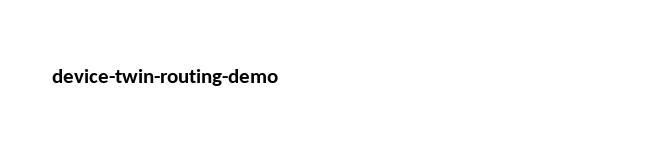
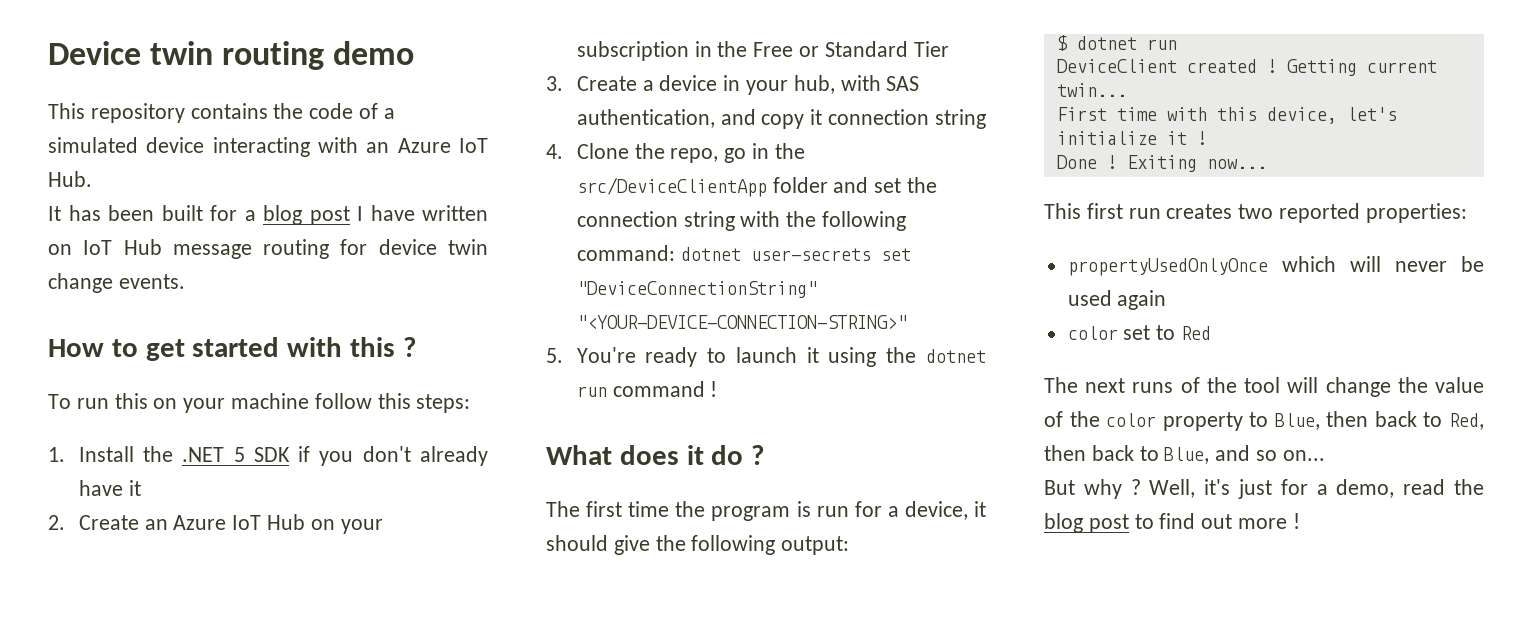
[52,69,278,86] device-twin-routing-demo -> [48,41,415,70] [48,103,395,123] [48,137,488,157] [48,171,92,187] [48,205,488,225] [48,239,488,259] [48,273,185,293] [48,337,416,361] [48,393,471,413] [48,446,489,466] [78,480,141,496] [48,514,383,534] [576,41,949,61] [546,75,920,95] [576,109,986,129] [546,143,805,163] [576,177,937,197] [576,211,906,231] [576,245,911,261] [576,281,817,298] [576,315,907,329] [546,347,986,367] [576,381,718,397] [546,445,765,465] [546,501,987,521] [546,535,850,555] [1056,35,1177,51] [1056,59,1437,76] [1056,83,1127,97] [1056,107,1397,124] [1056,131,1207,145] [1056,155,1267,172] [1044,203,1467,223] [1067,256,1484,276] [1067,290,1167,310] [1067,325,1212,340] [1044,377,1484,397] [1044,411,1484,431] [1044,445,1325,464] [1044,479,1484,499] [1044,513,1300,533] Device twin routing demo // This repository contains the code of a simulated device interacting with an Azure IoT Hub. // It has been built for a blog post I have written on IoT Hub message routing for device twin change events. // How to get started with this ? // To run this on your machine follow this steps: // 1. Install the .NET 5 SDK if you don't already have it // 2. Create an Azure IoT Hub on your subscription in the Free or Standard Tier // 3. Create a device in your hub, with SAS authentication, and copy it connection string // 4. Clone the repo, go in the src/DeviceClientApp folder and set the connection string with the following command: dotnet user-secrets set "DeviceConnectionString" "<YOUR-DEVICE-CONNECTION-STRING>" // 5. You're ready to launch it using the dotnet run command ! // What does it do ? // The first time the program is run for a device, it should give the following output: // $ dotnet run // DeviceClient created ! Getting current twin... // First time with this device, let's initialize it ! // Done ! Exiting now... // This first run creates two reported properties: // propertyUsedOnlyOnce which will never be used again // color set to Red // The next runs of the tool will change the value of the color property to Blue, then back to Red, then back to Blue, and so on... // But why ? Well, it's just for a demo, read the blog post to find out more !

